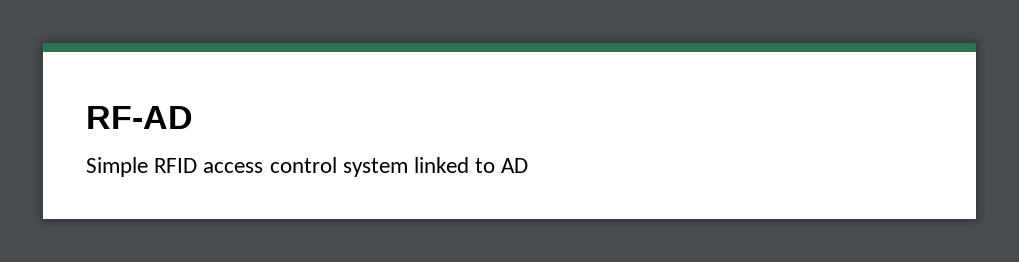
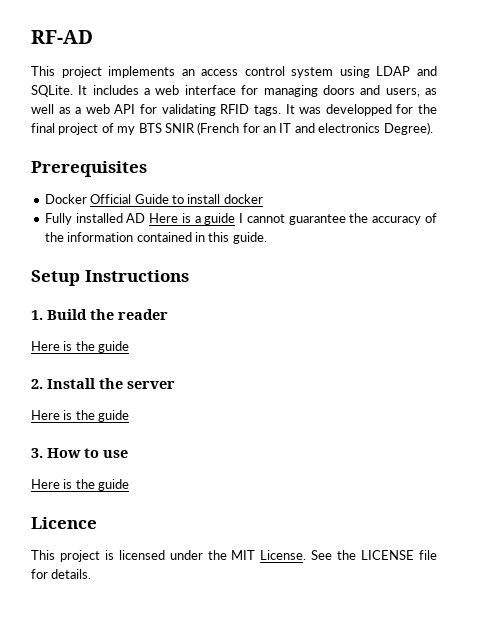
[86,157,529,177] Simple RFID access control system linked to AD -> [31,66,437,78] [31,85,438,97] [31,104,438,116] [31,122,433,135] [31,161,147,177] [44,194,263,204] [44,213,437,225] [44,232,267,244] [31,270,189,286] [31,309,168,320] [31,341,130,353] [31,378,175,389] [31,410,130,422] [31,448,128,458] [31,479,130,491] [31,517,97,529] [31,550,438,562] [31,569,92,579] This project implements an access control system using LDAP and SQLite. It includes a web interface for managing doors and users, as well as a web API for validating RFID tags. It was developped for the final project of my BTS SNIR (French for an IT and electronics Degree). // Prerequisites // Docker Official Guide to install docker // Fully installed AD Here is a guide I cannot guarantee the accuracy of the information contained in this guide. // Setup Instructions // 1. Build the reader // Here is the guide // 2. Install the server // Here is the guide // 3. How to use // Here is the guide // Licence // This project is licensed under the MIT License. See the LICENSE file for details.

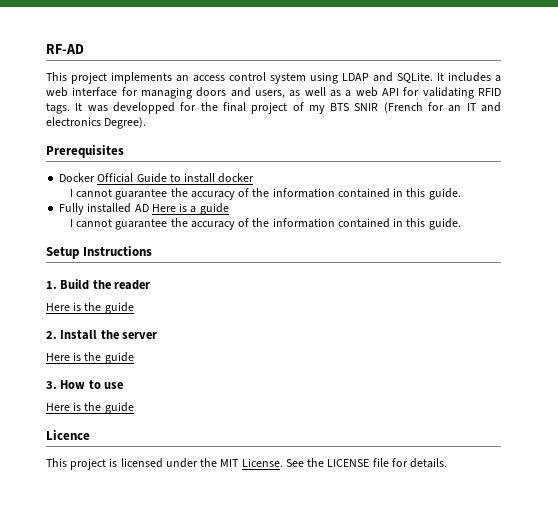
(263, 199) none -> [69,188,461,200] // I cannot guarantee the accuracy of the information contained in this guide.
(236, 219) none -> (229, 209) //

